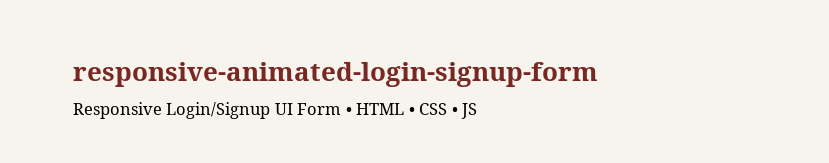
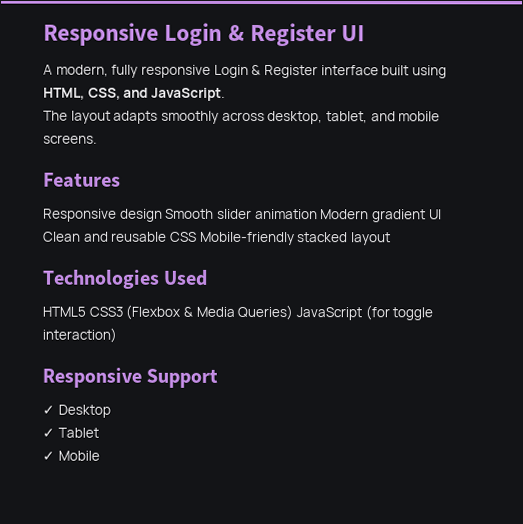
[73,62,598,87] [73,102,478,119] responsive-animated-login-signup-form // Responsive Login/Signup UI Form • HTML • CSS • JS -> [43,22,366,47] [43,64,447,79] [43,87,225,101] [43,110,441,125] [43,134,97,144] [43,172,121,188] [43,208,442,223] [43,231,391,246] [42,269,208,289] [42,304,434,321] [42,327,117,343] [42,367,219,388] [42,404,111,418] [42,427,99,438] [42,450,100,461] Responsive Login & Register UI // A modern, fully responsive Login & Register interface built using HTML, CSS, and JavaScript. // The layout adapts smoothly across desktop, tablet, and mobile screens. // Features // Responsive design Smooth slider animation Modern gradient UI Clean and reusable CSS Mobile-friendly stacked layout // Technologies Used // HTML5 CSS3 (Flexbox & Media Queries) JavaScript (for toggle interaction) // Responsive Support // ✓ Desktop // ✓ Tablet // ✓ Mobile

